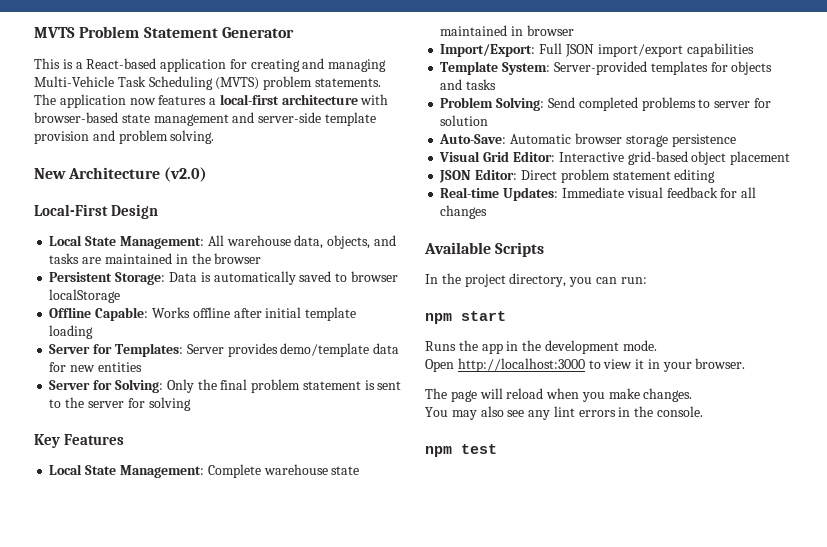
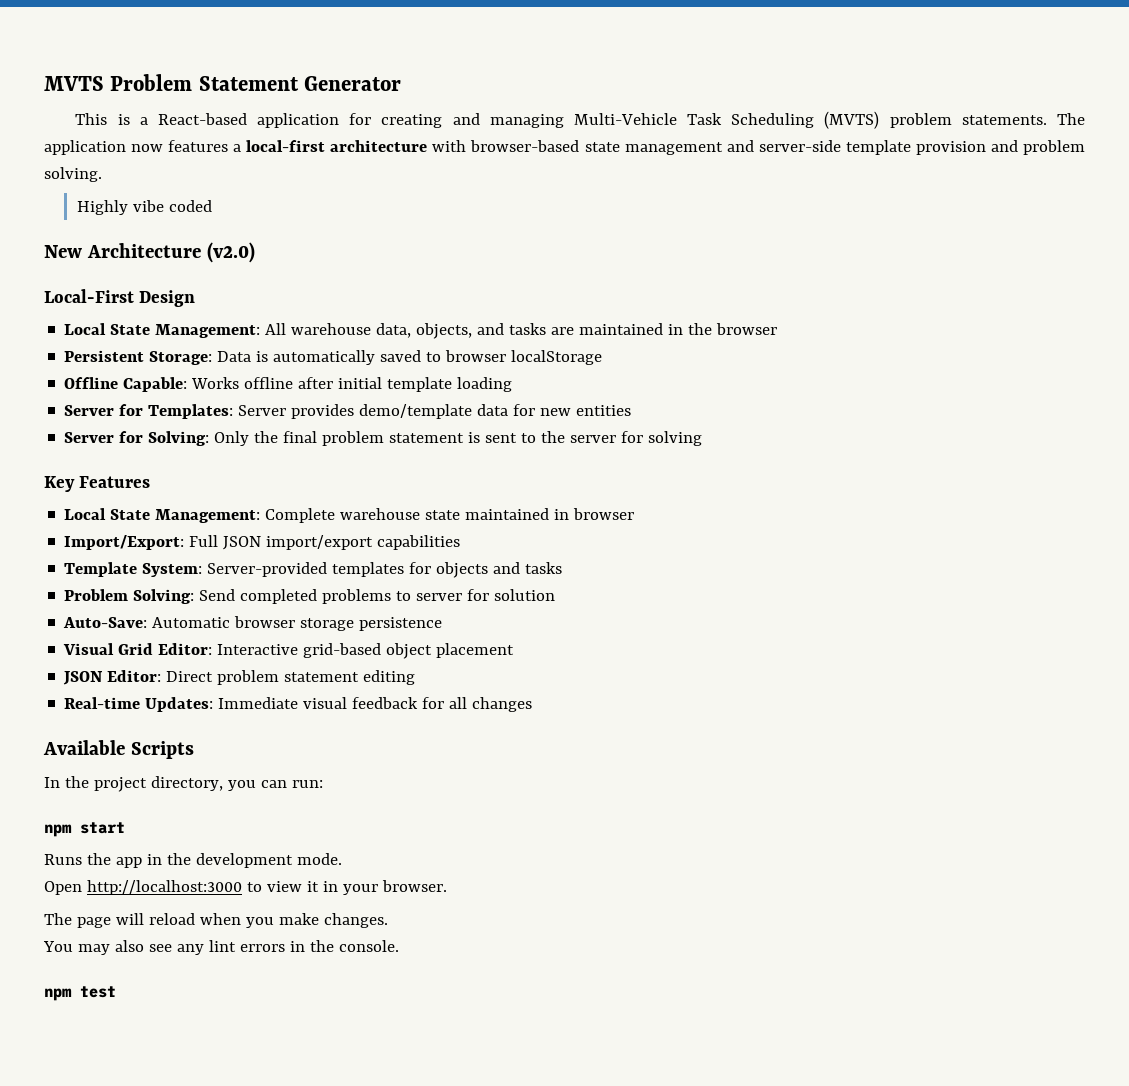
(215, 137) none -> [77,200,213,215] // Highly vibe coded

